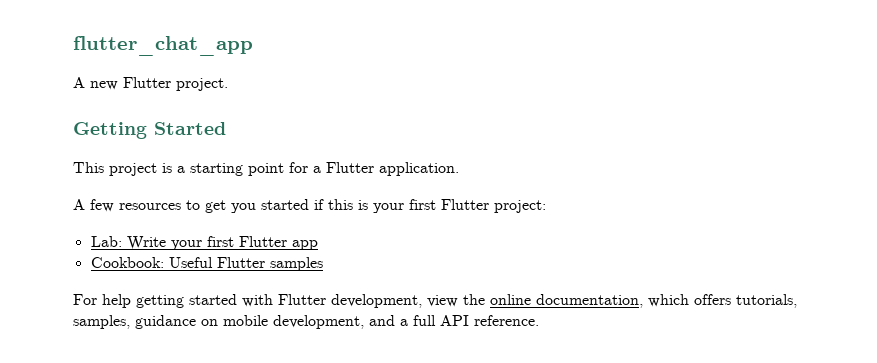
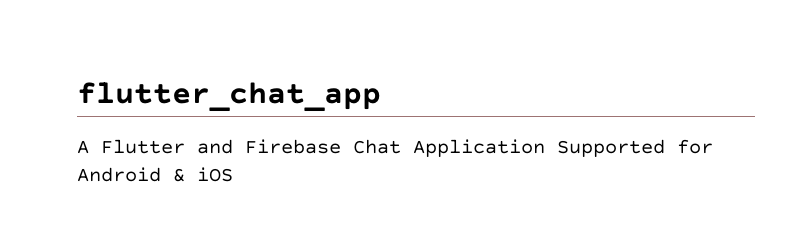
[90,77,228,91] [73,122,226,139] [73,162,459,176] [73,199,546,213] [90,236,318,250] [90,257,323,271] [73,294,797,308] [73,315,539,329] new Flutter project. // Getting Started // This project is a starting point for a Flutter application. // A few resources to get you started if this is your first Flutter project: // Lab: Write your first Flutter app // Cookbook: Useful Flutter samples // For help getting started with Flutter development, view the online documentation, which offers tutorials, samples, guidance on mobile development, and a full API reference. -> [101,139,713,157] [77,167,233,182] Flutter and Firebase Chat Application Supported for Android & iOS

